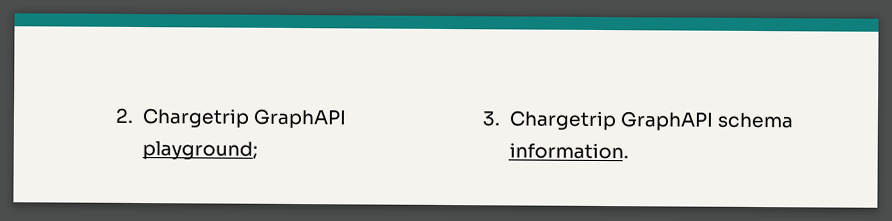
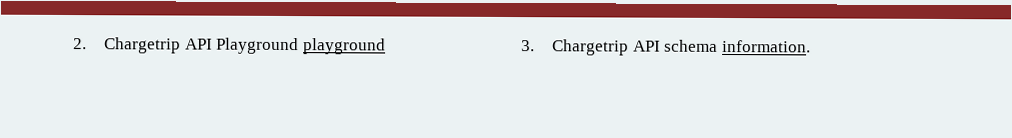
[252,108,347,129] [141,141,258,160] GraphAPI playground; -> [184,37,386,55] API Playground playground
[619,111,713,131] GraphAPI -> [632,40,661,52] API

